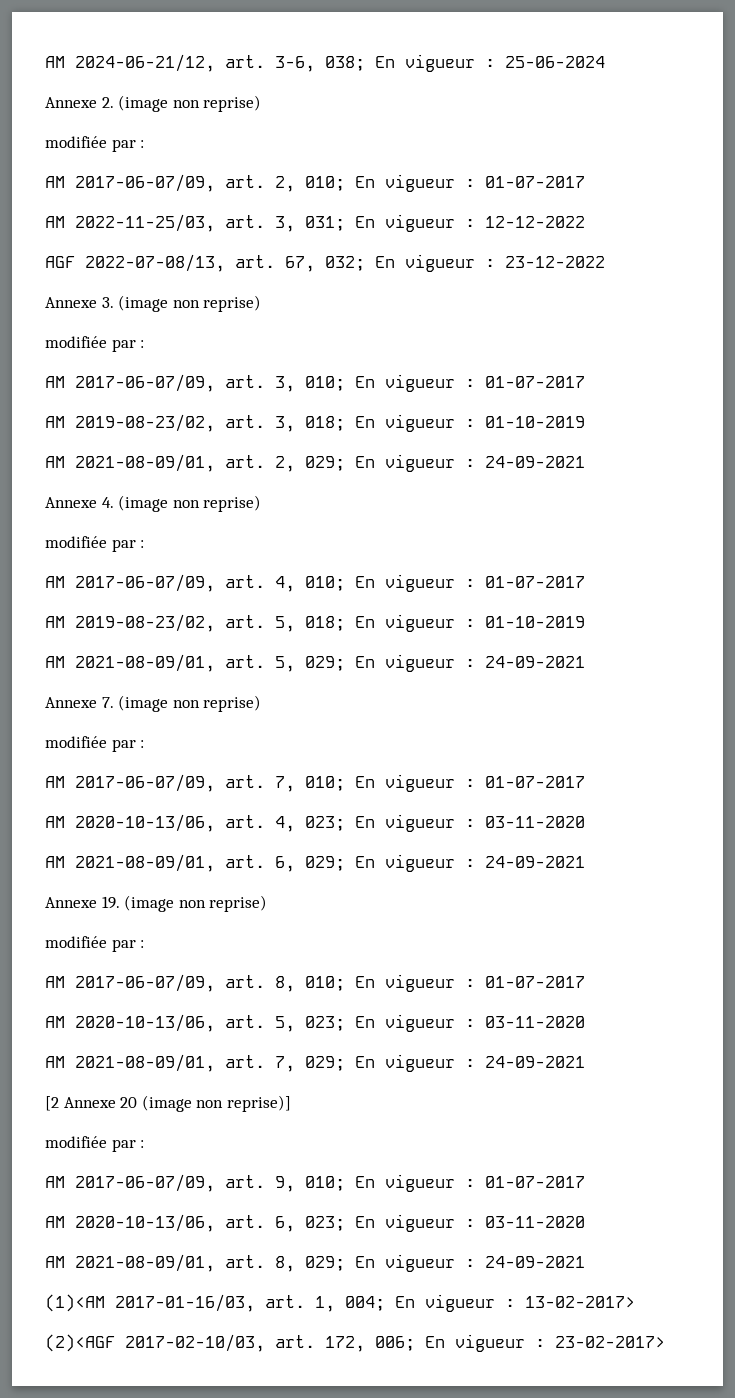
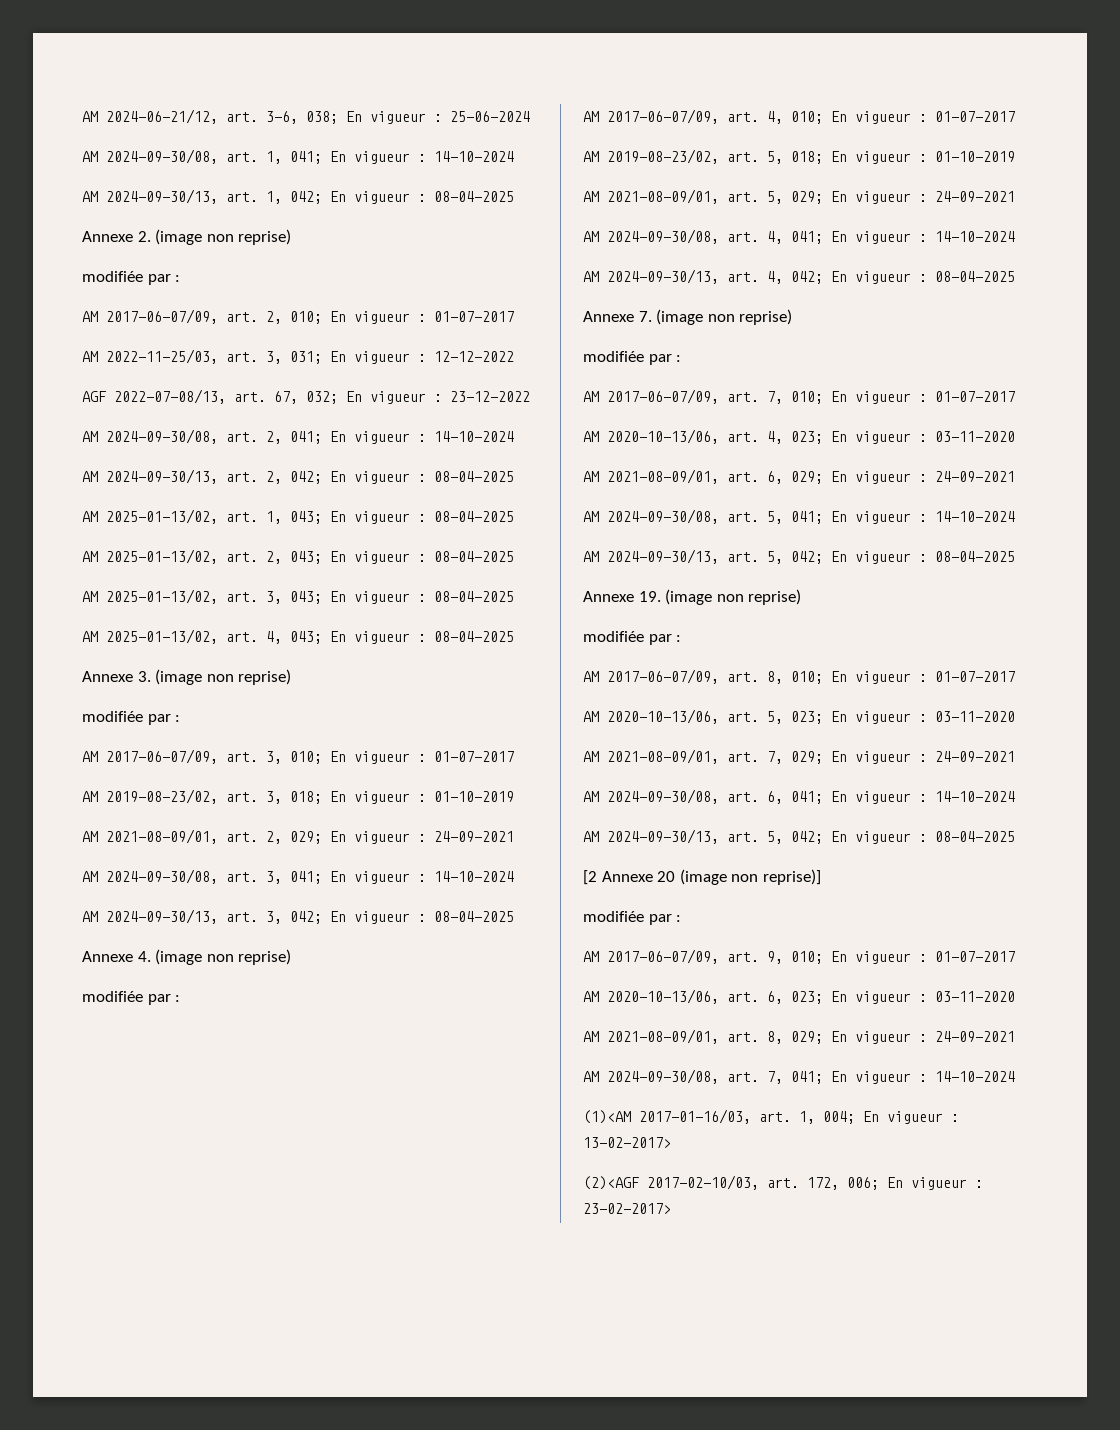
(605, 62) none -> [82,149,514,164] [82,189,514,204] // AM 2024-09-30/08, art. 1, 041; En vigueur : 14-10-2024 // AM 2024-09-30/13, art. 1, 042; En vigueur : 08-04-2025
(605, 262) none -> [82,429,514,444] [82,469,514,484] [82,509,514,524] [82,549,514,564] [82,589,514,604] [82,629,514,644] // AM 2024-09-30/08, art. 2, 041; En vigueur : 14-10-2024 // AM 2024-09-30/13, art. 2, 042; En vigueur : 08-04-2025 // AM 2025-01-13/02, art. 1, 043; En vigueur : 08-04-2025 // AM 2025-01-13/02, art. 2, 043; En vigueur : 08-04-2025 // AM 2025-01-13/02, art. 3, 043; En vigueur : 08-04-2025 // AM 2025-01-13/02, art. 4, 043; En vigueur : 08-04-2025
(585, 462) none -> [82,869,514,884] [82,909,514,924] // AM 2024-09-30/08, art. 3, 041; En vigueur : 14-10-2024 // AM 2024-09-30/13, art. 3, 042; En vigueur : 08-04-2025
(585, 662) none -> [583,229,1015,244] [583,269,1015,284] // AM 2024-09-30/08, art. 4, 041; En vigueur : 14-10-2024 // AM 2024-09-30/13, art. 4, 042; En vigueur : 08-04-2025
(585, 862) none -> [583,509,1015,524] [583,549,1015,564] // AM 2024-09-30/08, art. 5, 041; En vigueur : 14-10-2024 // AM 2024-09-30/13, art. 5, 042; En vigueur : 08-04-2025
(585, 1062) none -> [583,789,1015,804] [583,829,1015,844] // AM 2024-09-30/08, art. 6, 041; En vigueur : 14-10-2024 // AM 2024-09-30/13, art. 5, 042; En vigueur : 08-04-2025
(585, 1262) none -> [583,1069,1015,1084] // AM 2024-09-30/08, art. 7, 041; En vigueur : 14-10-2024

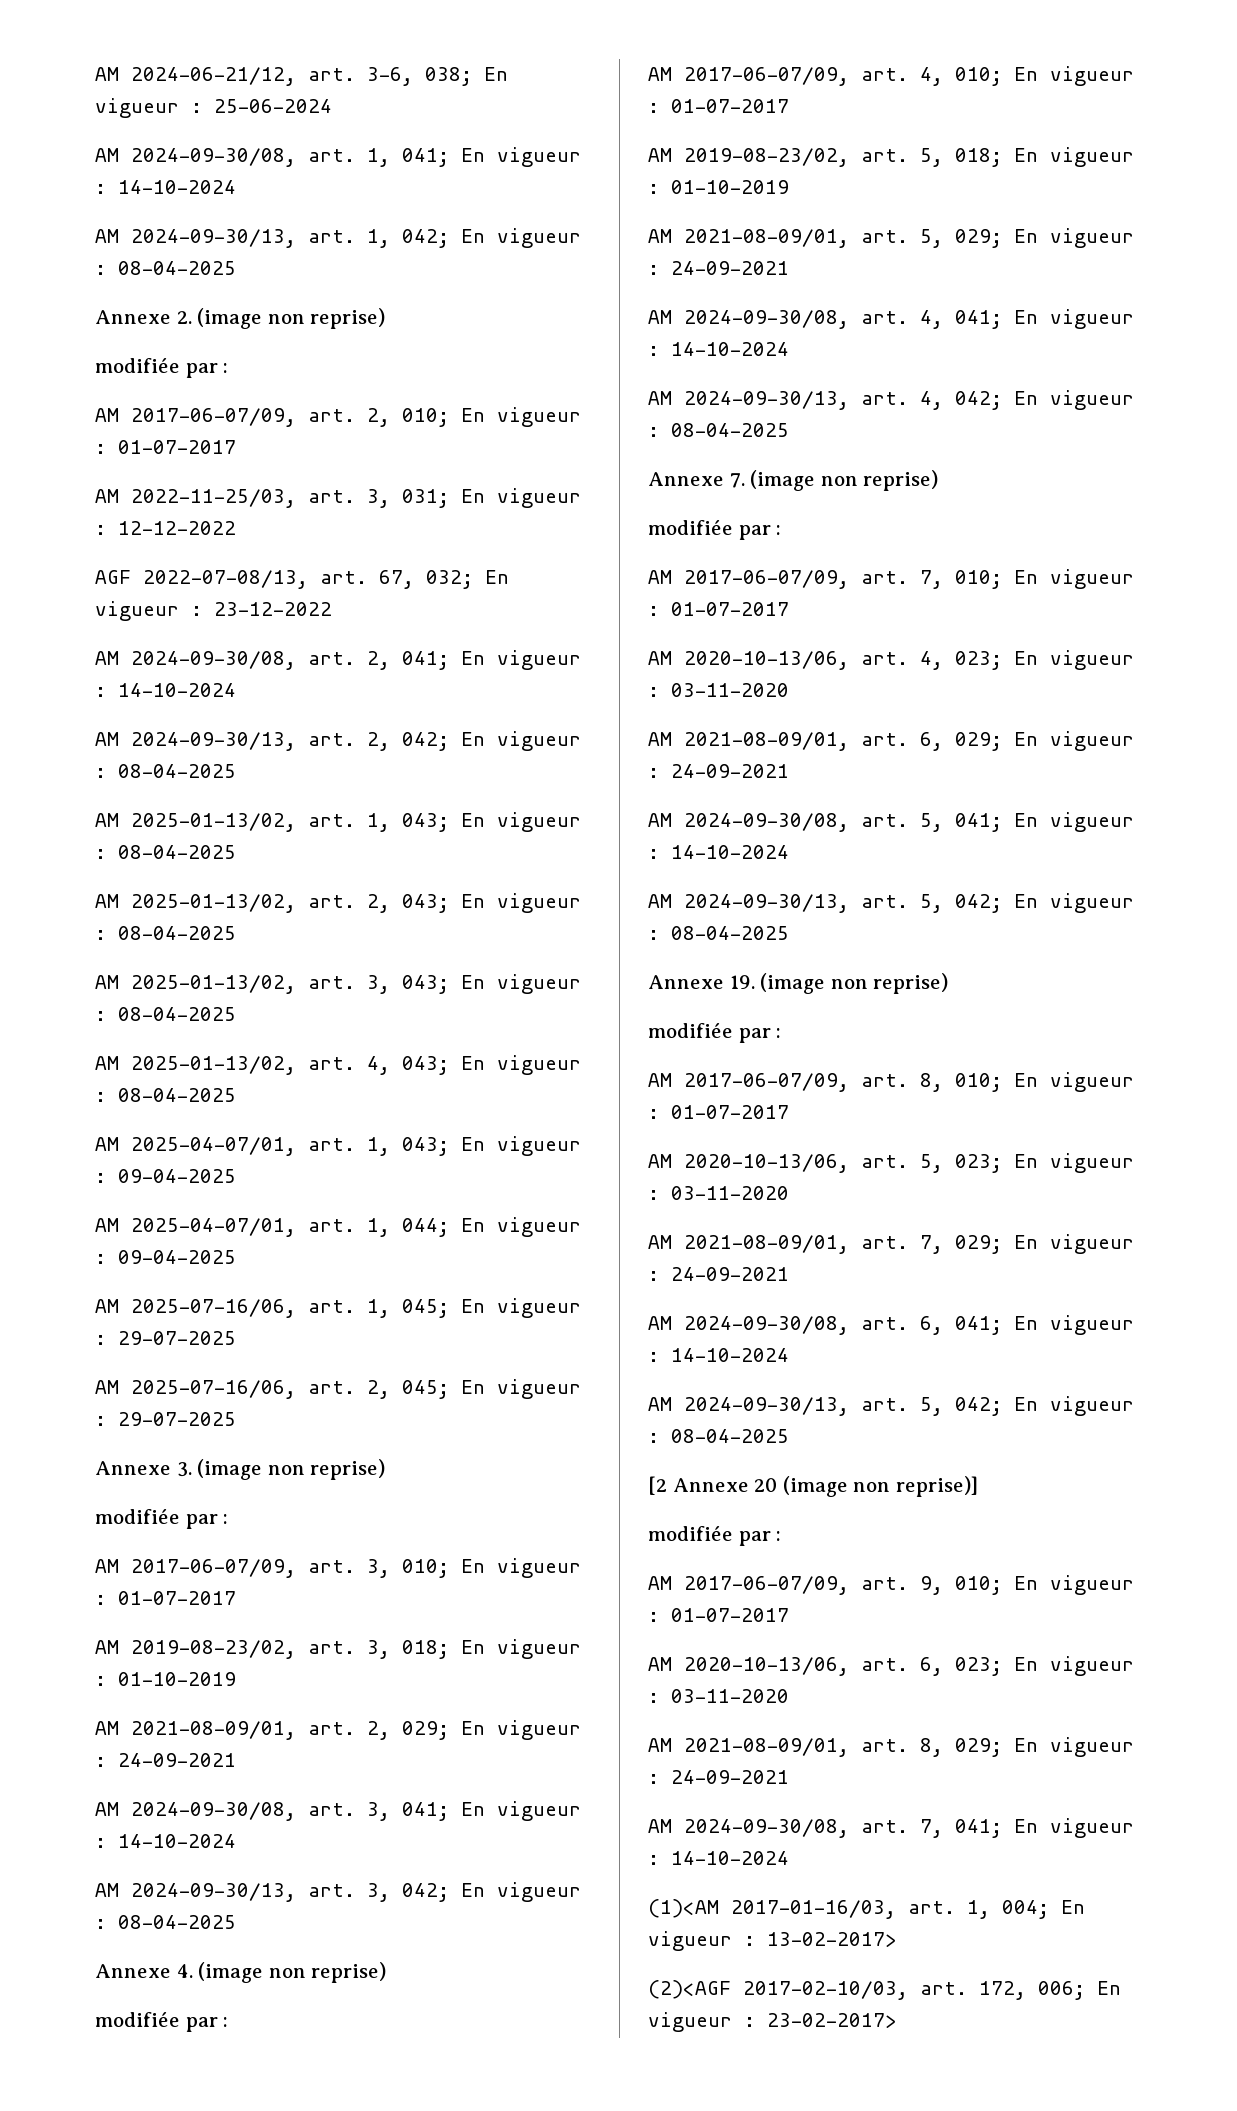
(514, 636) none -> [95,1136,581,1156] [95,1169,236,1183] [95,1217,581,1237] [95,1250,236,1264] [95,1298,581,1318] [95,1331,236,1345] [95,1379,581,1399] [95,1412,236,1426] // AM 2025-04-07/01, art. 1, 043; En vigueur : 09-04-2025 // AM 2025-04-07/01, art. 1, 044; En vigueur : 09-04-2025 // AM 2025-07-16/06, art. 1, 045; En vigueur : 29-07-2025 // AM 2025-07-16/06, art. 2, 045; En vigueur : 29-07-2025

